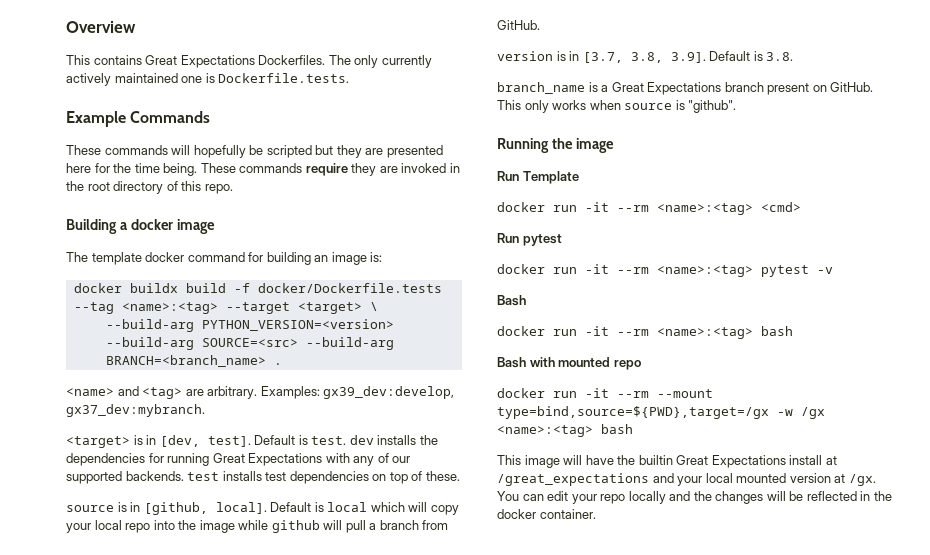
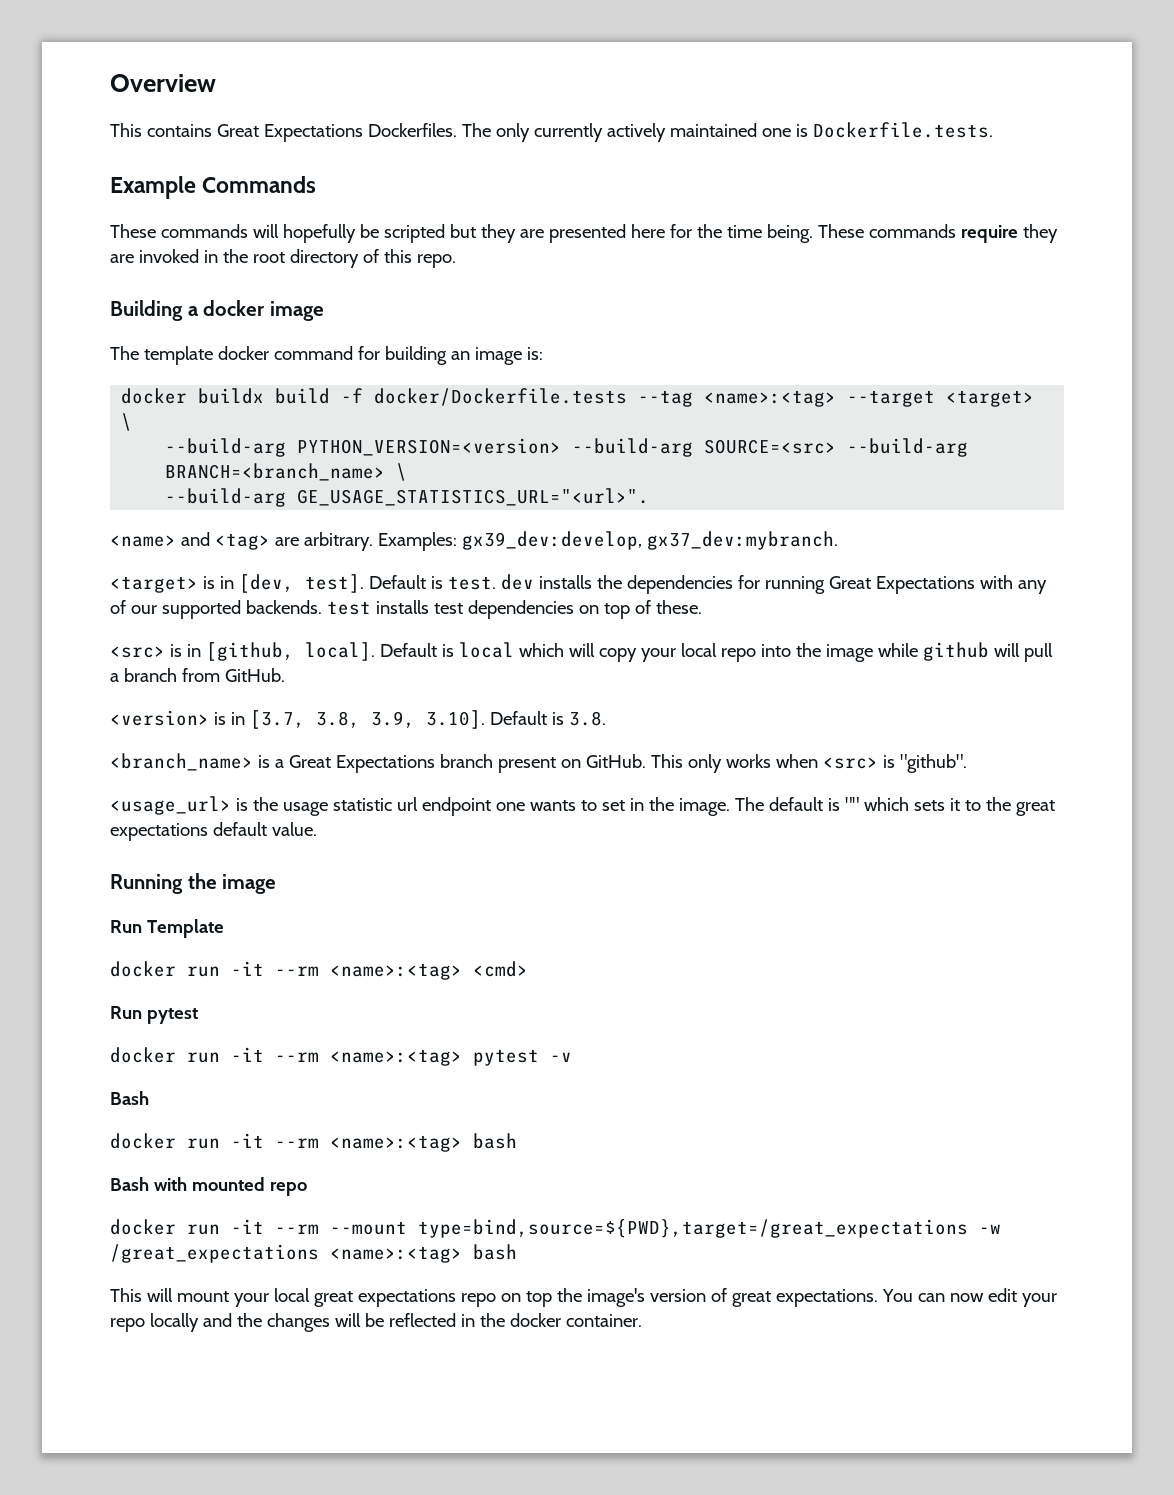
[273,363,282,365] . -> [396,463,408,481] [165,488,650,507] \ // --build-arg GE_USAGE_STATISTICS_URL="<url>".
[66,505,114,512] source -> [110,646,165,658] <src>
[497,51,553,61] version -> [110,710,209,726] <version>
[670,52,706,63] 3.9]. -> [370,710,485,729] 3.9, 3.10].
[497,82,585,94] branch_name -> [110,753,253,771] <branch_name>
[624,103,673,110] source -> [822,757,878,769] <src>
(737, 106) none -> [110,796,1055,816] [110,822,317,841] // <usage_url> is the usage statistic url endpoint one wants to set in the image. The default is "" which sets it to the great expectations default value.
[497,406,825,419] type=bind,source=${PWD},target=/gx -w /gx -> [418,1219,1001,1238] [110,1244,319,1263] type=bind,source=${PWD},target=/great_expectations -w /great_expectations
[524,455,837,468] [497,473,876,486] image will have the builtin Great Expectations install at /great_expectations and your local mounted version at /gx. -> [146,1288,878,1307] will mount your local great expectations repo on top the image's version of great expectations.
(544, 497) none -> [949,1293,984,1302] now

